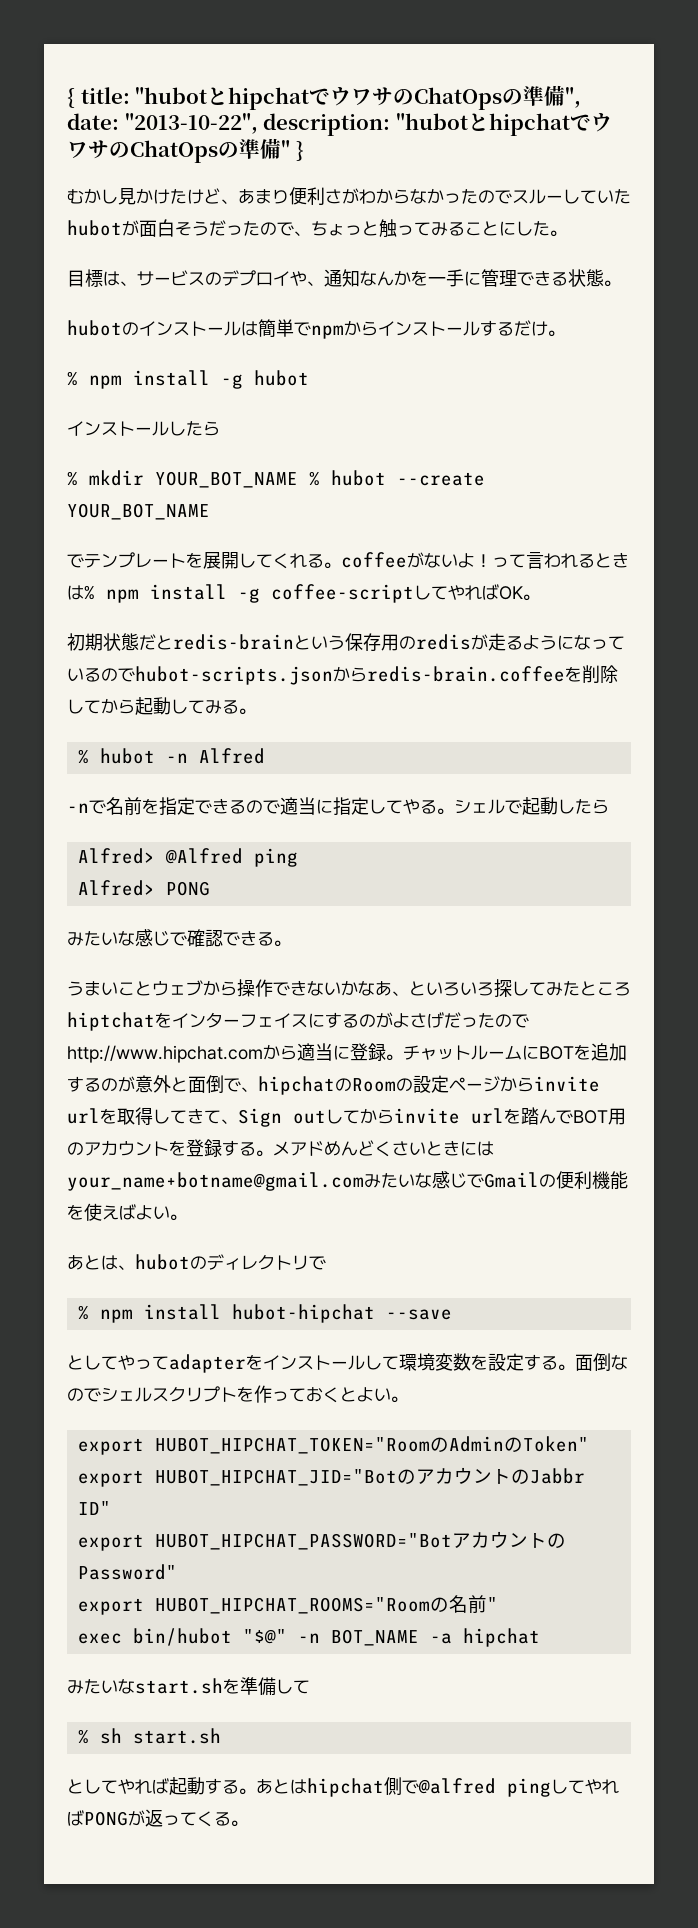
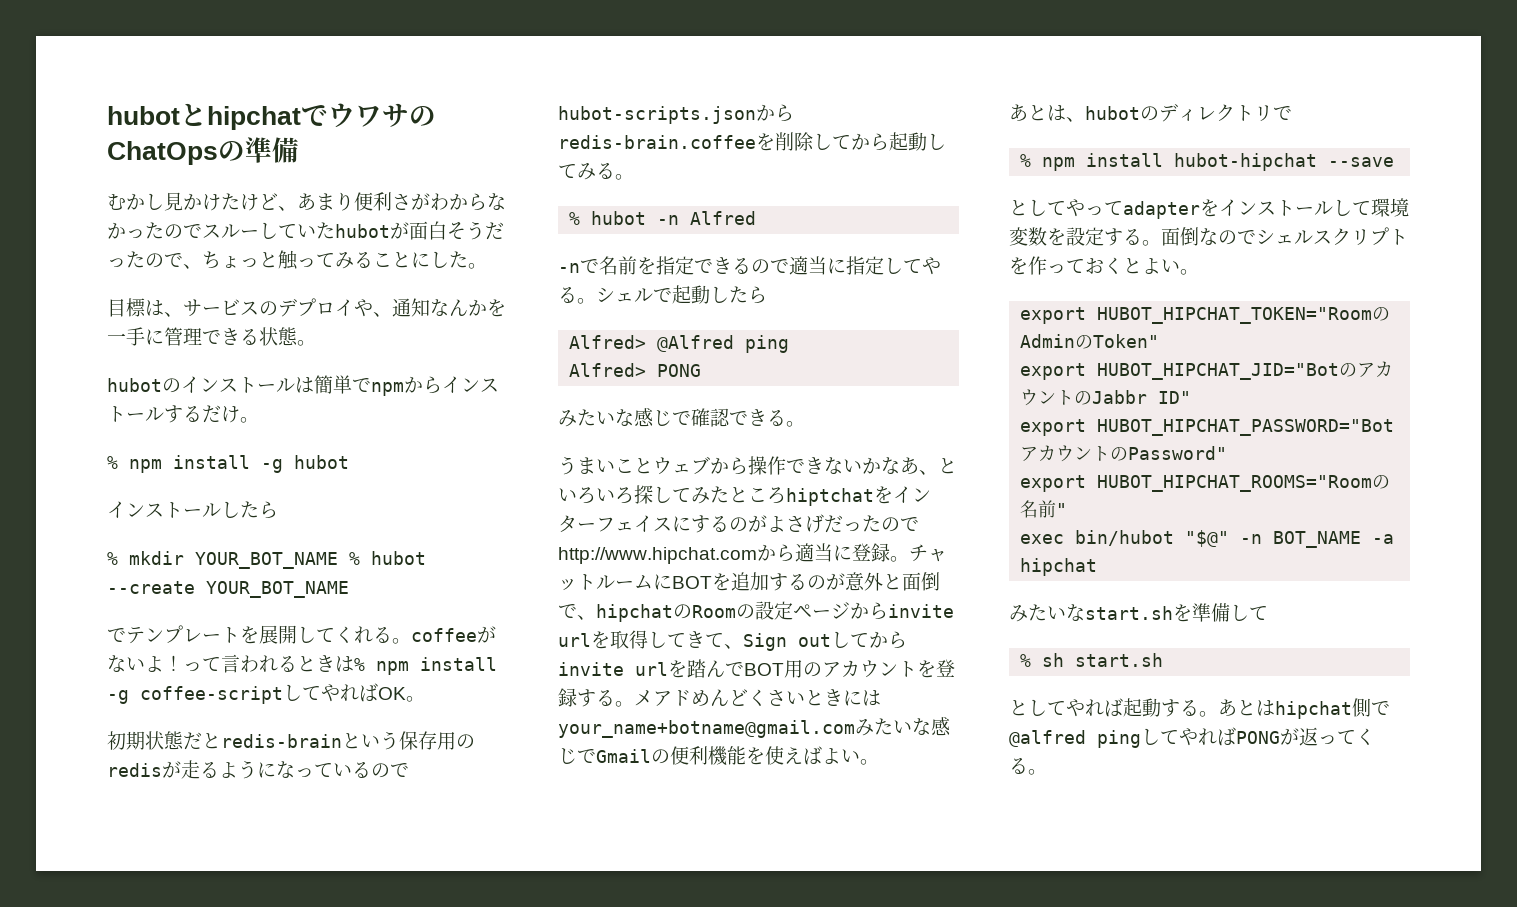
[67,85,582,110] [67,113,612,136] [67,138,304,163] { title: "hubotとhipchatでウワサのChatOpsの準備", date: "2013-10-22", description: "hubotとhipchatでウワサのChatOpsの準備" } -> [107,103,436,130] [107,137,299,165] hubotとhipchatでウワサのChatOpsの準備

